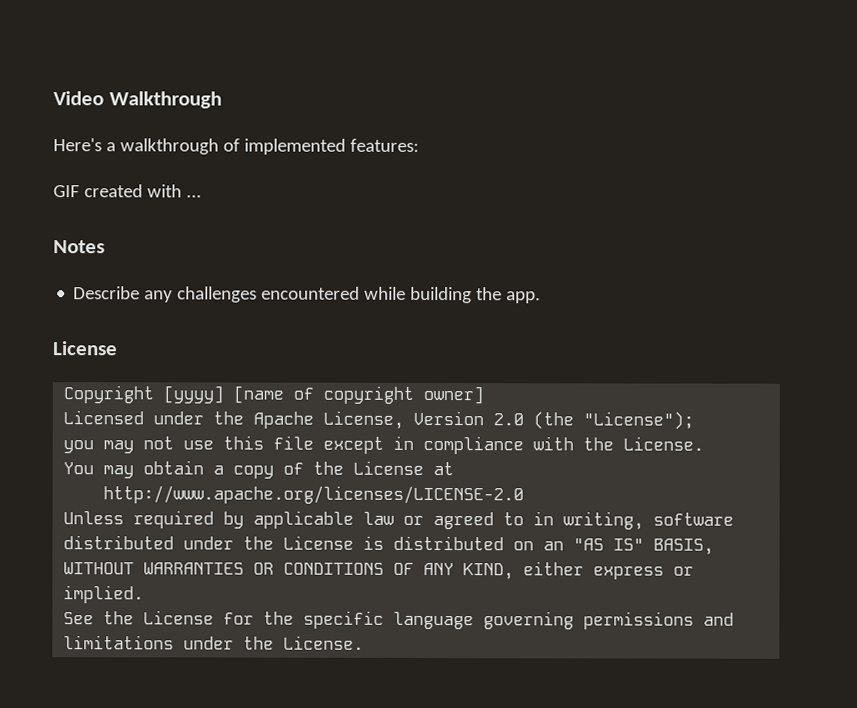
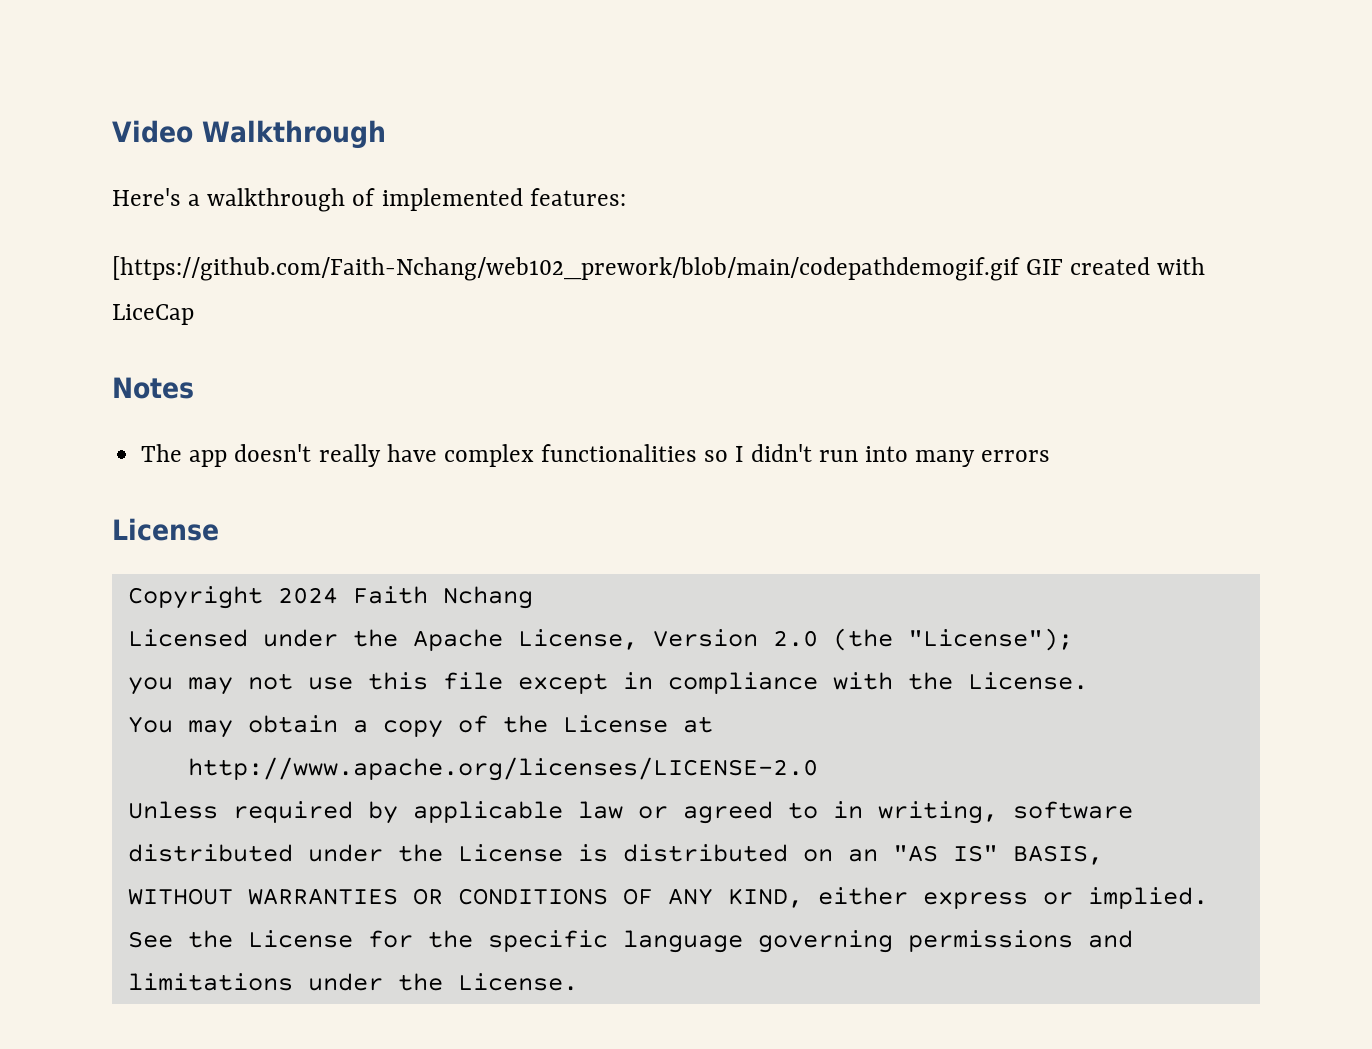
(419, 145) none -> [112,256,1020,281] [https://github.com/Faith-Nchang/web102_prework/blob/main/codepathdemogif.gif
[185,194,202,198] ... -> [112,304,194,325] LiceCap
[73,286,542,304] [52,341,118,356] [63,385,485,405] Describe any challenges encountered while building the app. // License // Copyright [yyyy] [name of copyright owner] -> [141,444,1051,467] [112,518,219,541] [127,586,533,609] The app doesn't really have complex functionalities so I didn't run into many errors // License // Copyright 2024 Faith Nchang

